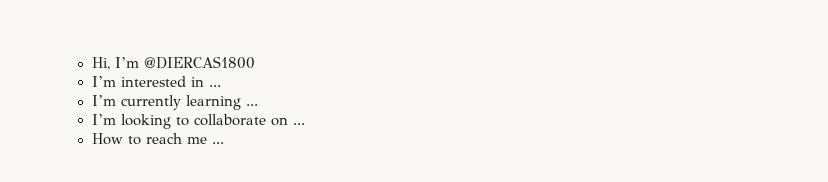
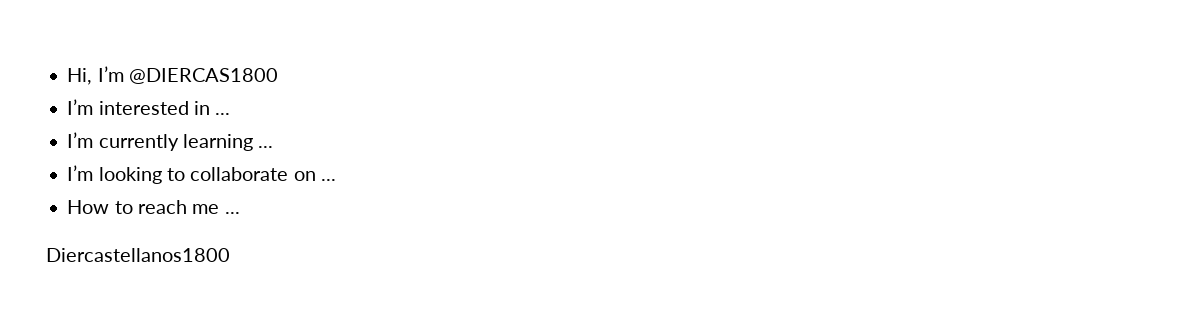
(224, 143) none -> [46,248,230,262] // Diercastellanos1800

